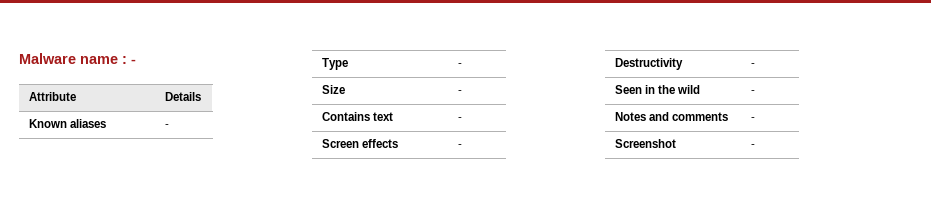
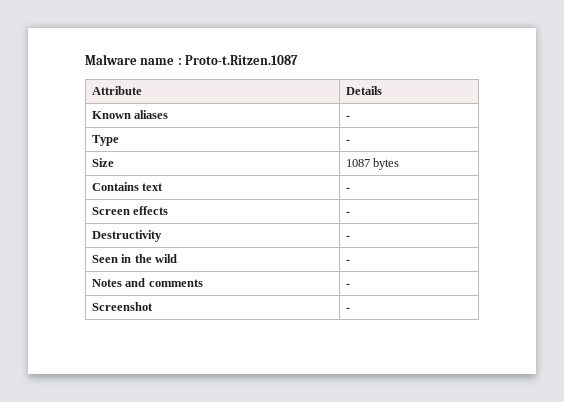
[131,59,136,64] - -> [185,55,299,65] Proto-t.Ritzen.1087
[458,90,463,94] - -> [345,158,400,170] 1087 bytes

